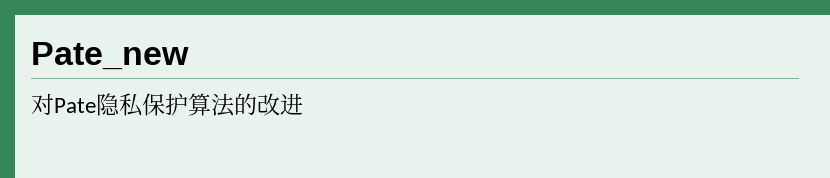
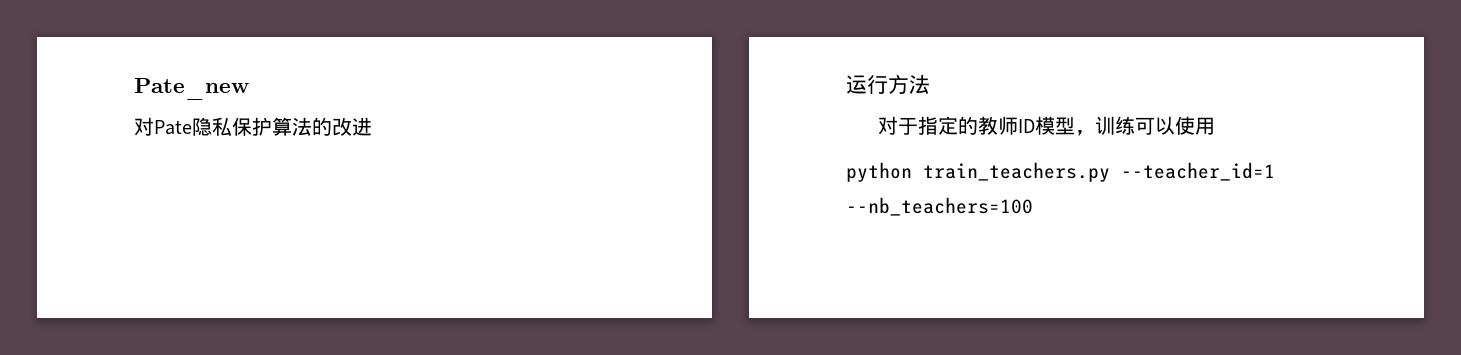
(303, 104) none -> [846,74,930,94] [877,116,1215,136] [846,162,1275,182] [846,197,1033,216] // 运行方法 // 对于指定的教师ID模型，训练可以使用 // python train_teachers.py --teacher_id=1 --nb_teachers=100

